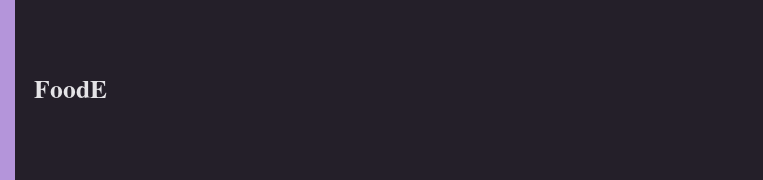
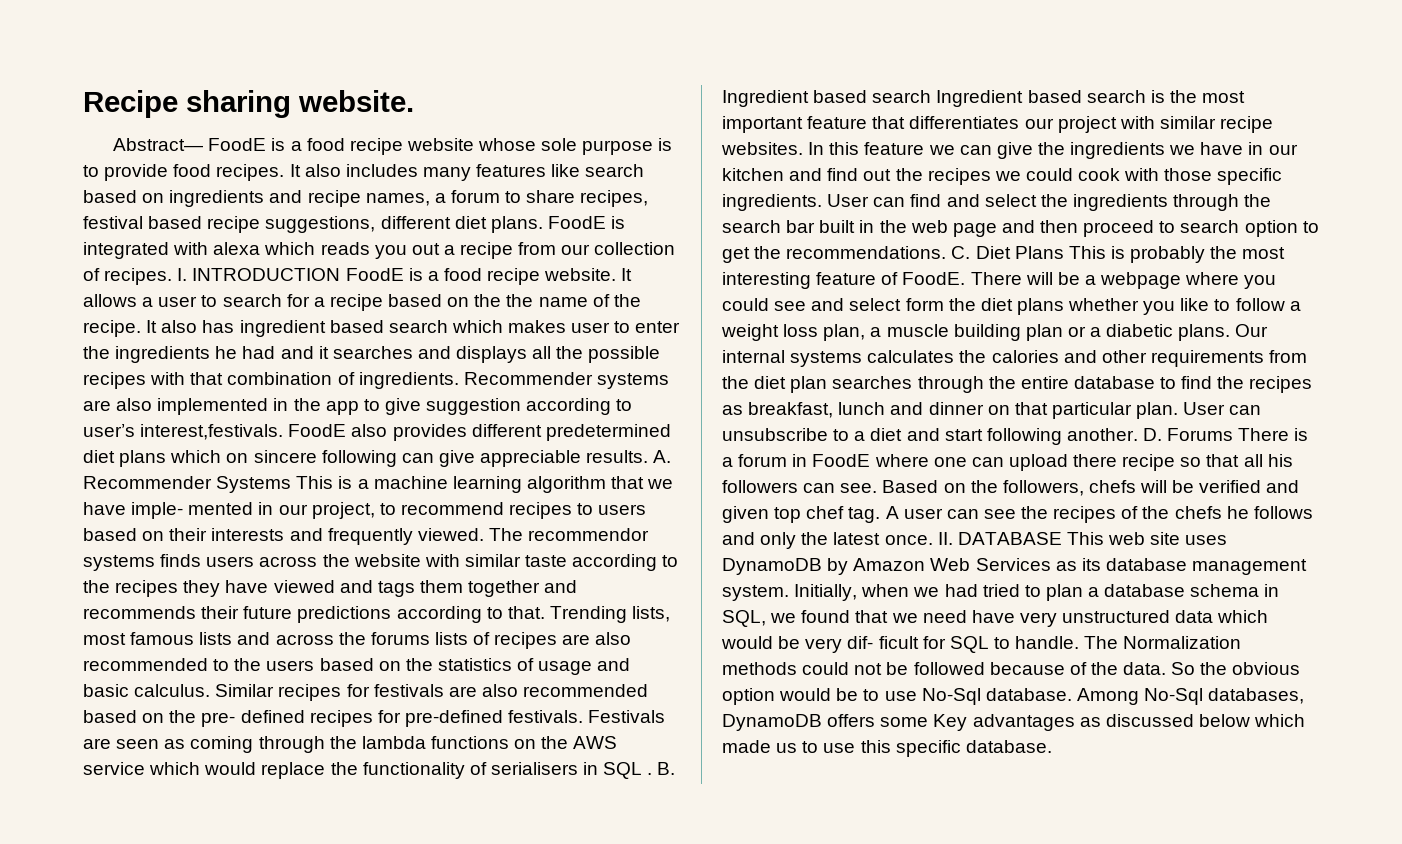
[34,81,107,98] FoodE -> [83,90,414,118] [113,138,673,155] [83,164,645,181] [83,190,649,207] [83,216,626,233] [83,242,676,259] [83,268,633,285] [83,294,641,311] [83,320,681,337] [83,346,661,363] [83,372,669,389] [83,398,633,415] [83,424,671,441] [83,450,672,467] [83,476,674,493] [83,502,647,519] [83,528,650,545] [83,554,679,571] [83,580,578,597] [83,606,671,623] [83,632,632,649] [83,658,631,675] [83,684,649,701] [83,710,666,727] [83,736,618,753] [83,762,676,779] [722,90,1246,107] [722,116,1274,133] [721,142,1298,159] [722,168,1283,185] [722,194,1272,211] [722,220,1319,237] [722,246,1286,263] [722,272,1277,289] [722,298,1301,315] [721,324,1269,341] [722,350,1308,367] [722,376,1313,393] [722,402,1262,419] [722,428,1309,445] [722,454,1293,471] [722,480,1300,496] [722,506,1313,523] [722,532,1228,549] [722,558,1308,575] [722,584,1280,601] [722,610,1269,627] [721,636,1242,653] [722,662,1301,675] [722,688,1305,705] [722,714,1306,731] [722,740,1052,757] Recipe sharing website. // Abstract— FoodE is a food recipe website whose sole purpose is to provide food recipes. It also includes many features like search based on ingredients and recipe names, a forum to share recipes, festival based recipe suggestions, different diet plans. FoodE is integrated with alexa which reads you out a recipe from our collection of recipes. I. INTRODUCTION FoodE is a food recipe website. It allows a user to search for a recipe based on the the name of the recipe. It also has ingredient based search which makes user to enter the ingredients he had and it searches and displays all the possible recipes with that combination of ingredients. Recommender systems are also implemented in the app to give suggestion according to user’s interest,festivals. FoodE also provides different predetermined diet plans which on sincere following can give appreciable results. A. Recommender Systems This is a machine learning algorithm that we have imple- mented in our project, to recommend recipes to users based on their interests and frequently viewed. The recommendor systems finds users across the website with similar taste according to the recipes they have viewed and tags them together and recommends their future predictions according to that. Trending lists, most famous lists and across the forums lists of recipes are also recommended to the users based on the statistics of usage and basic calculus. Similar recipes for festivals are also recommended based on the pre- defined recipes for pre-defined festivals. Festivals are seen as coming through the lambda functions on the AWS service which would replace the functionality of serialisers in SQL . B. Ingredient based search Ingredient based search is the most important feature that differentiates our project with similar recipe websites. In this feature we can give the ingredients we have in our kitchen and find out the recipes we could cook with those specific ingredients. User can find and select the ingredients through the search bar built in the web page and then proceed to search option to get the recommendations. C. Diet Plans This is probably the most interesting feature of FoodE. There will be a webpage where you could see and select form the diet plans whether you like to follow a weight loss plan, a muscle building plan or a diabetic plans. Our internal systems calculates the calories and other requirements from the diet plan searches through the entire database to find the recipes as breakfast, lunch and dinner on that particular plan. User can unsubscribe to a diet and start following another. D. Forums There is a forum in FoodE where one can upload there recipe so that all his followers can see. Based on the followers, chefs will be verified and given top chef tag. A user can see the recipes of the chefs he follows and only the latest once. II. DATABASE This web site uses DynamoDB by Amazon Web Services as its database management system. Initially, when we had tried to plan a database schema in SQL, we found that we need have very unstructured data which would be very dif- ficult for SQL to handle. The Normalization methods could not be followed because of the data. So the obvious option would be to use No-Sql database. Among No-Sql databases, DynamoDB offers some Key advantages as discussed below which made us to use this specific database.

